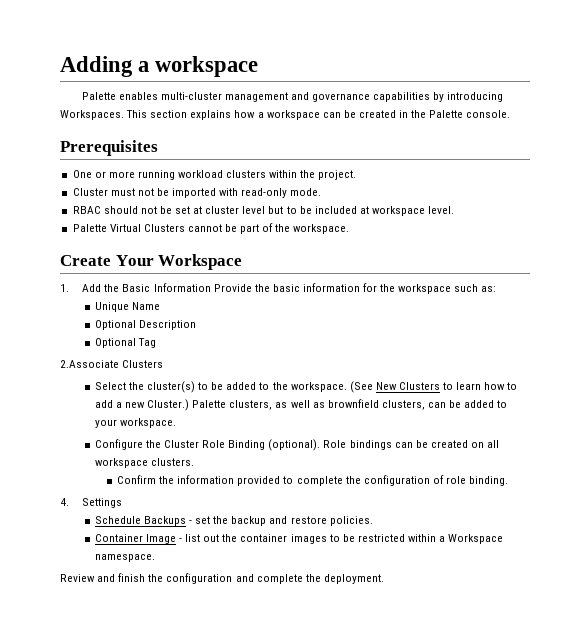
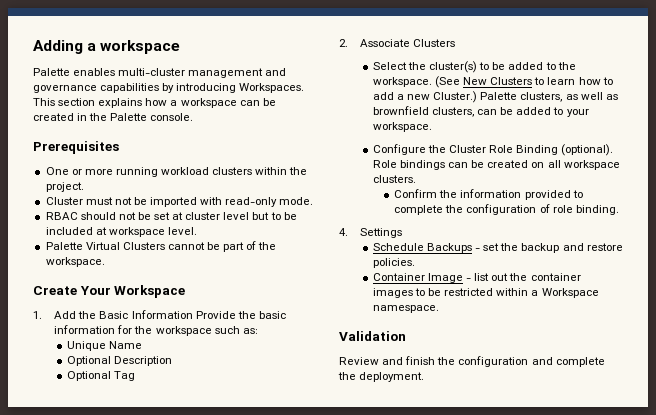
[60,360,119,368] 2.Associate -> [339,39,411,47] 2. Associate
(155, 558) none -> [339,331,406,341] // Validation

